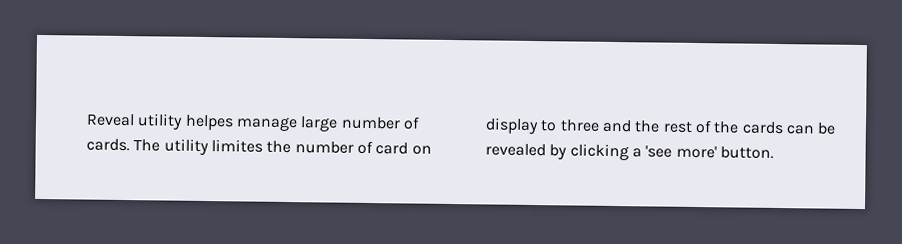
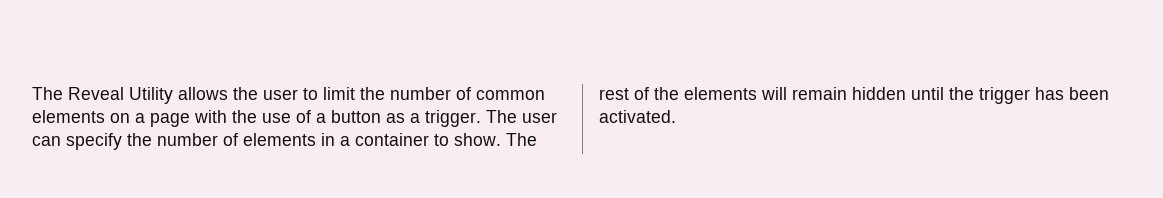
[86,113,420,132] [86,138,432,156] [485,117,837,135] [485,143,774,161] Reveal utility helpes manage large number of cards. The utility limites the number of card on display to three and the rest of the cards can be revealed by clicking a 'see more' button. -> [32,87,545,104] [32,110,557,127] [32,133,537,150] [599,87,1109,104] [599,110,676,123] The Reveal Utility allows the user to limit the number of common elements on a page with the use of a button as a trigger. The user can specify the number of elements in a container to show. The rest of the elements will remain hidden until the trigger has been activated.

